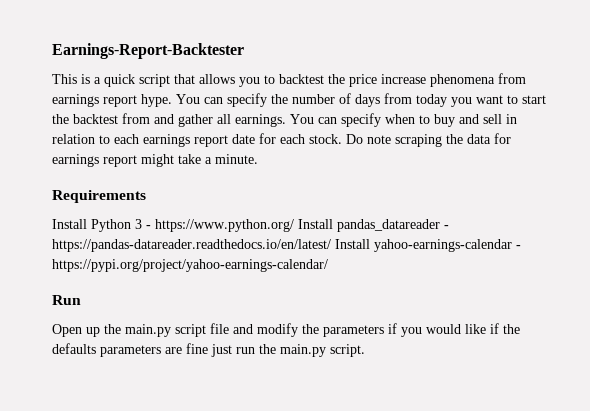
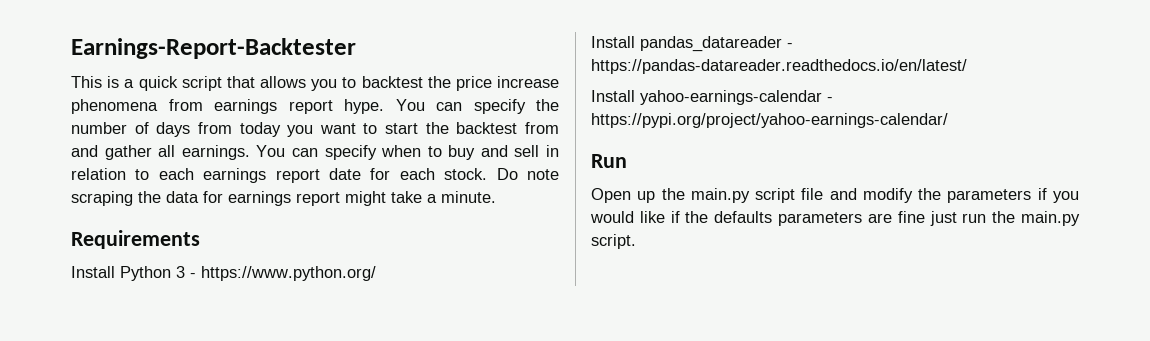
(294, 225) none -> (376, 273) //
(331, 245) none -> (967, 66) //

